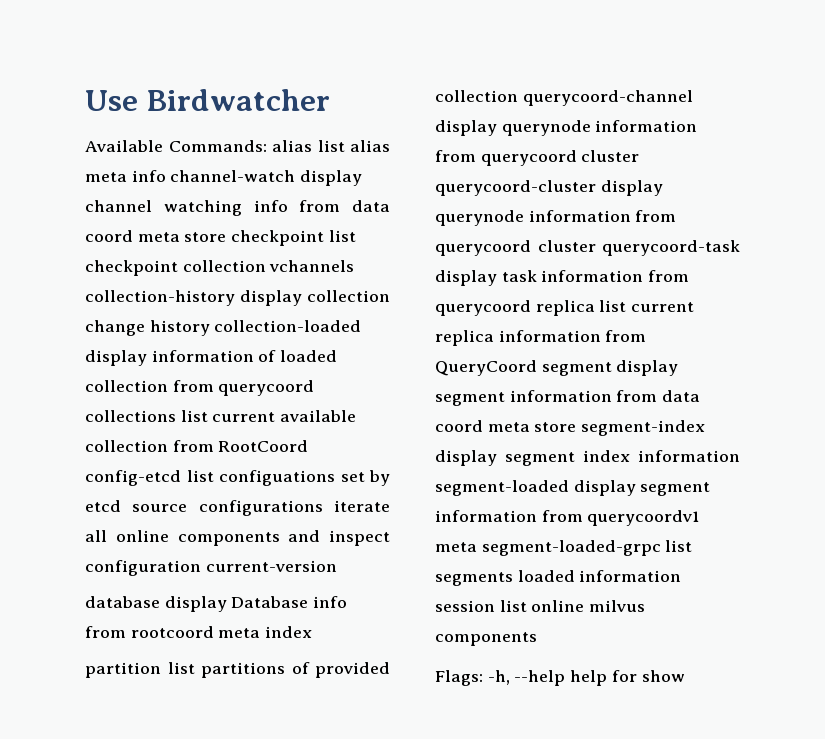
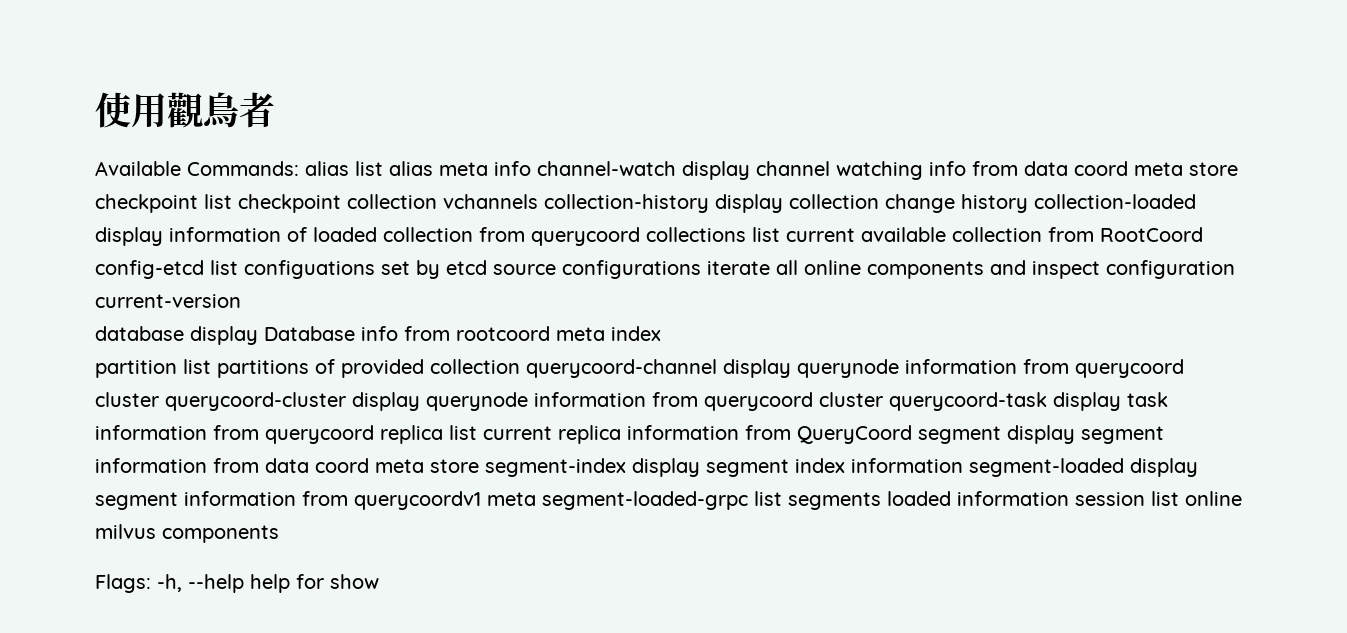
[85,89,330,111] Use Birdwatcher -> [95,92,275,128] 使用觀鳥者

